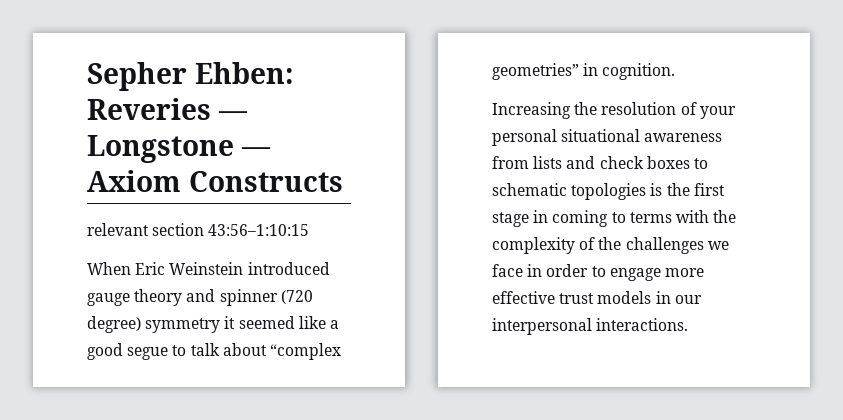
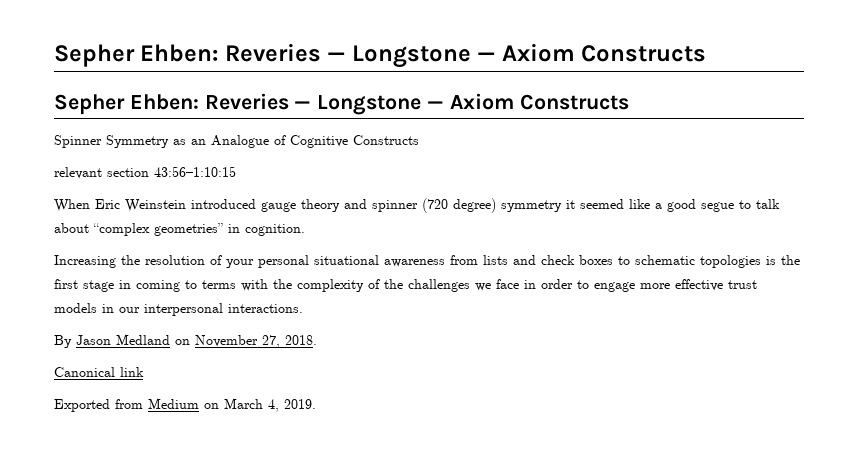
[87,62,294,91] [87,98,248,120] [87,135,271,163] [87,170,343,192] Sepher Ehben: Reveries — Longstone — Axiom Constructs -> [54,43,707,68] [54,93,629,115] [54,135,419,148] Sepher Ehben: Reveries — Longstone — Axiom Constructs // Sepher Ehben: Reveries — Longstone — Axiom Constructs // Spinner Symmetry as an Analogue of Cognitive Constructs
(689, 324) none -> [54,334,317,348] [54,367,144,377] [54,398,316,412] // By Jason Medland on November 27, 2018. // Canonical link // Exported from Medium on March 4, 2019.

